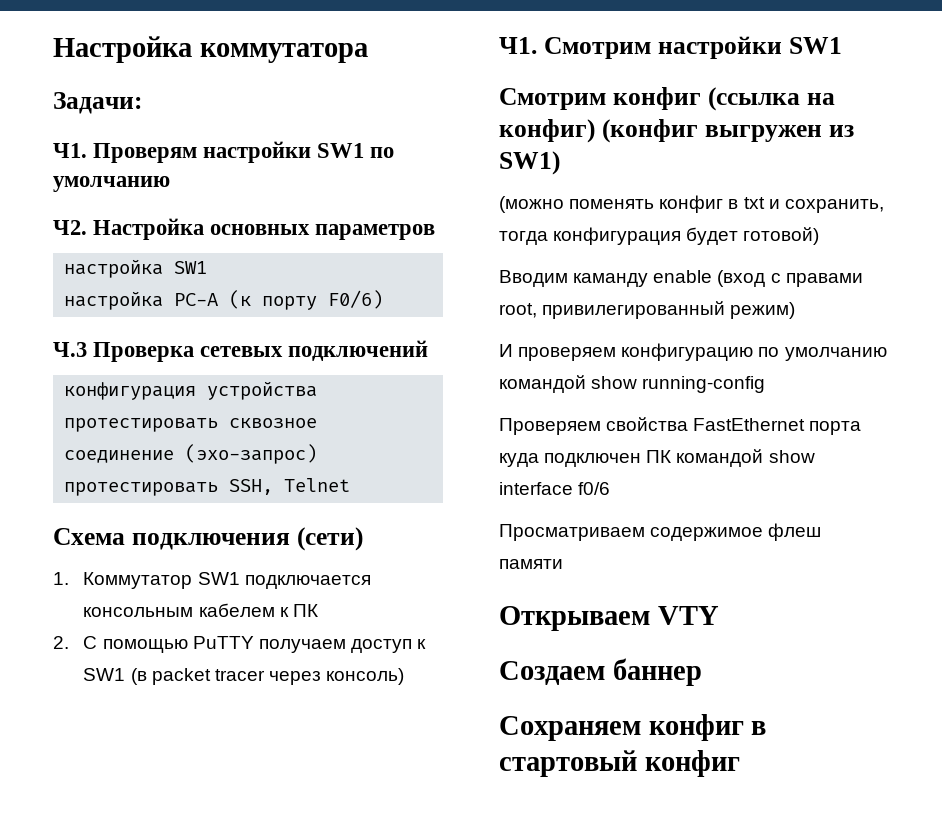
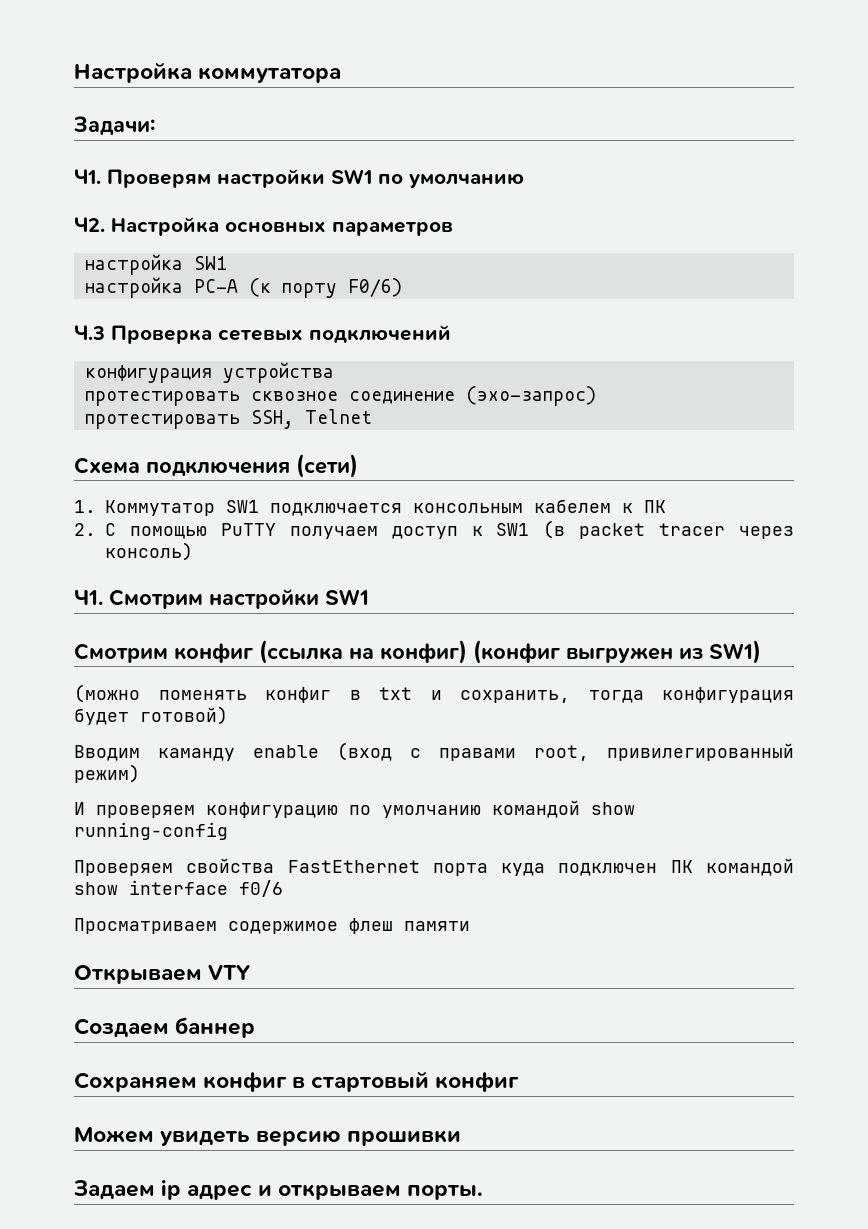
(740, 763) none -> [74,1127,462,1146] [73,1180,484,1200] // Можем увидеть версию прошивки // Задаем ip адрес и открываем порты.

